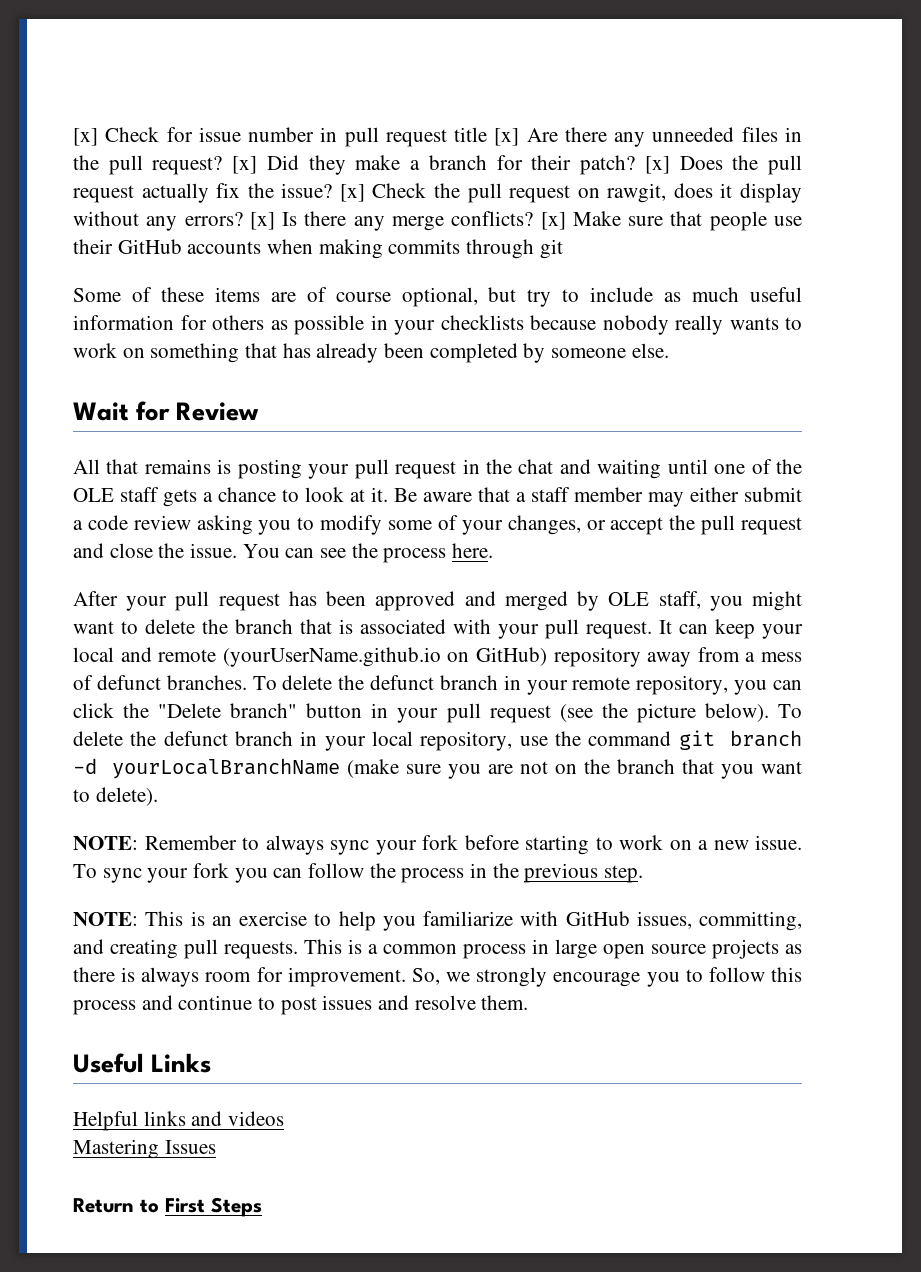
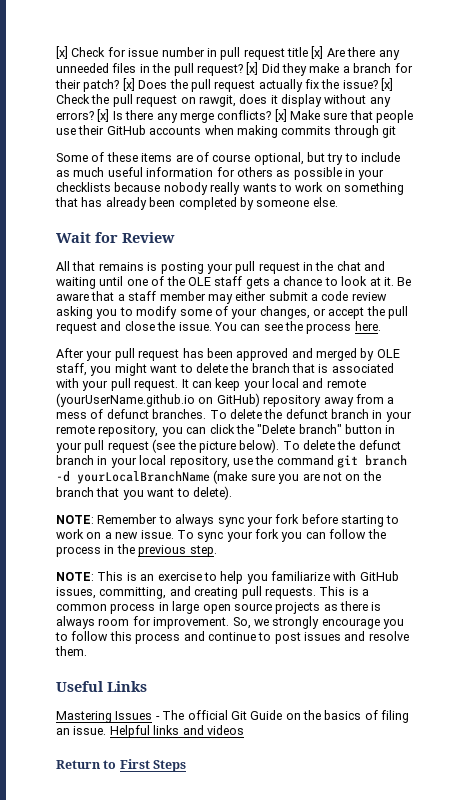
(212, 1063) none -> [56,710,410,723] [56,726,107,735] Mastering Issues - The official Git Guide on the basics of filing an issue.
[73,1139,216,1159] // Mastering Issues -> (244, 730) none

